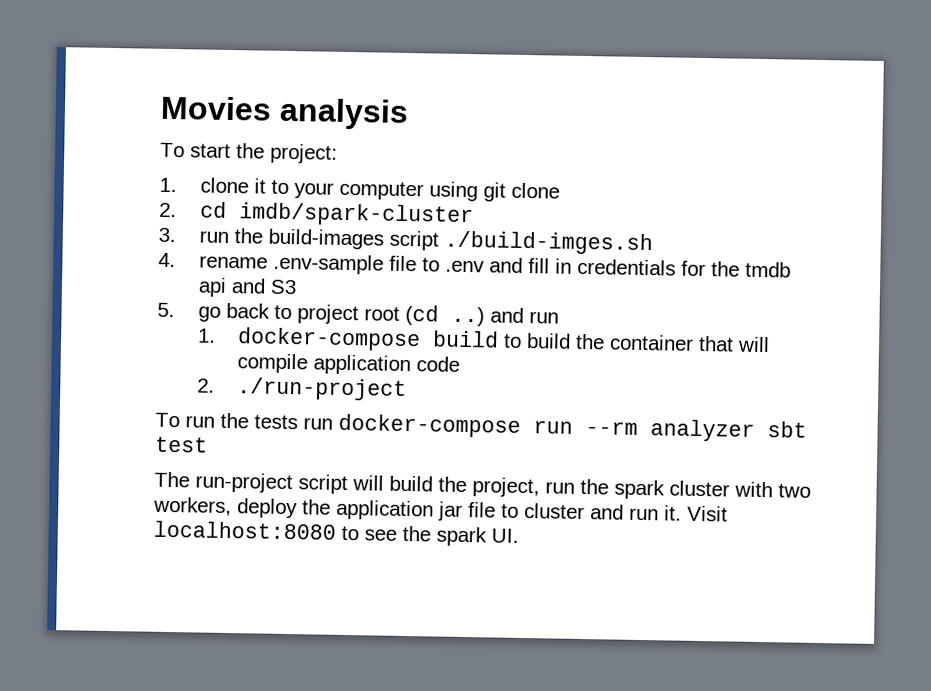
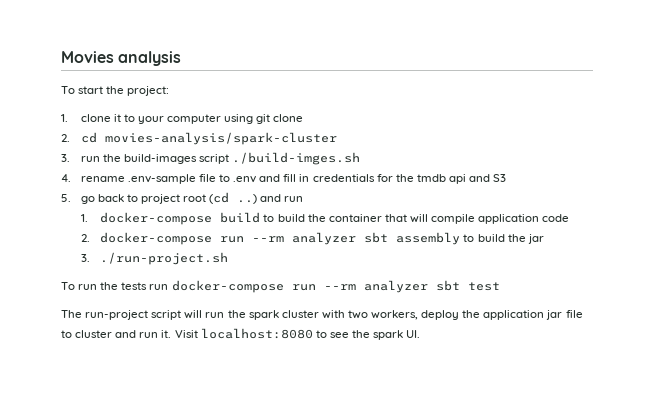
[238,202,474,228] imdb/spark-cluster -> [104,132,337,145] movies-analysis/spark-cluster
[237,377,408,402] ./run-project -> [100,232,544,245] [80,252,229,265] docker-compose run --rm analyzer sbt assembly to build the jar // 3. ./run-project.sh
[389,475,540,498] build the project, -> (203, 314) none

